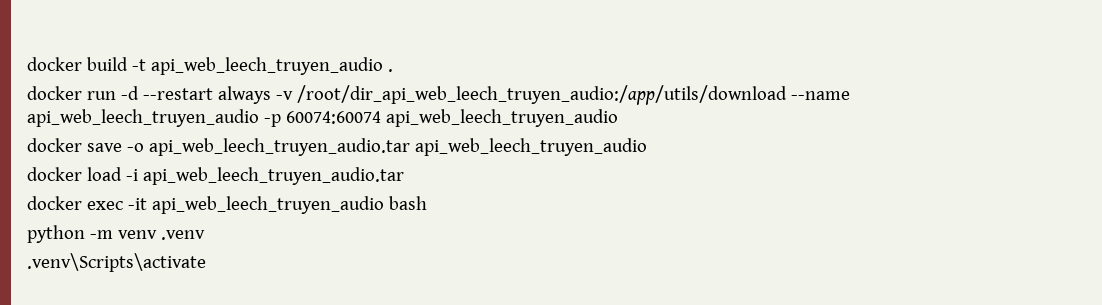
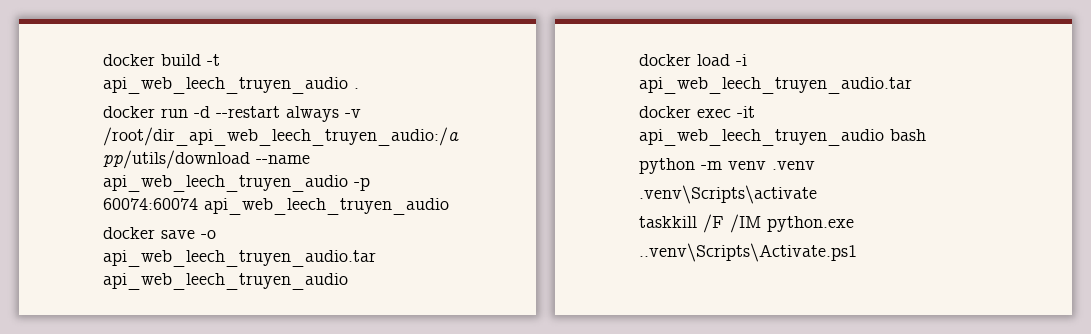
(206, 262) none -> [639,214,854,233] [639,243,857,262] // taskkill /F /IM python.exe // ..venv\Scripts\Activate.ps1

